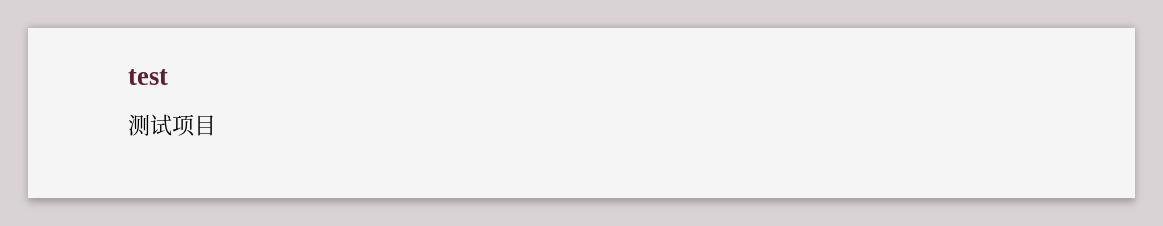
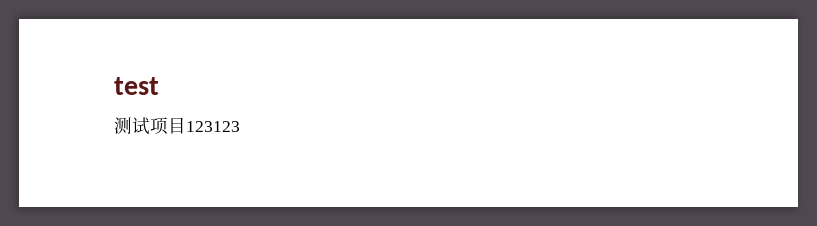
(216, 125) none -> [186,121,240,132] 123123

